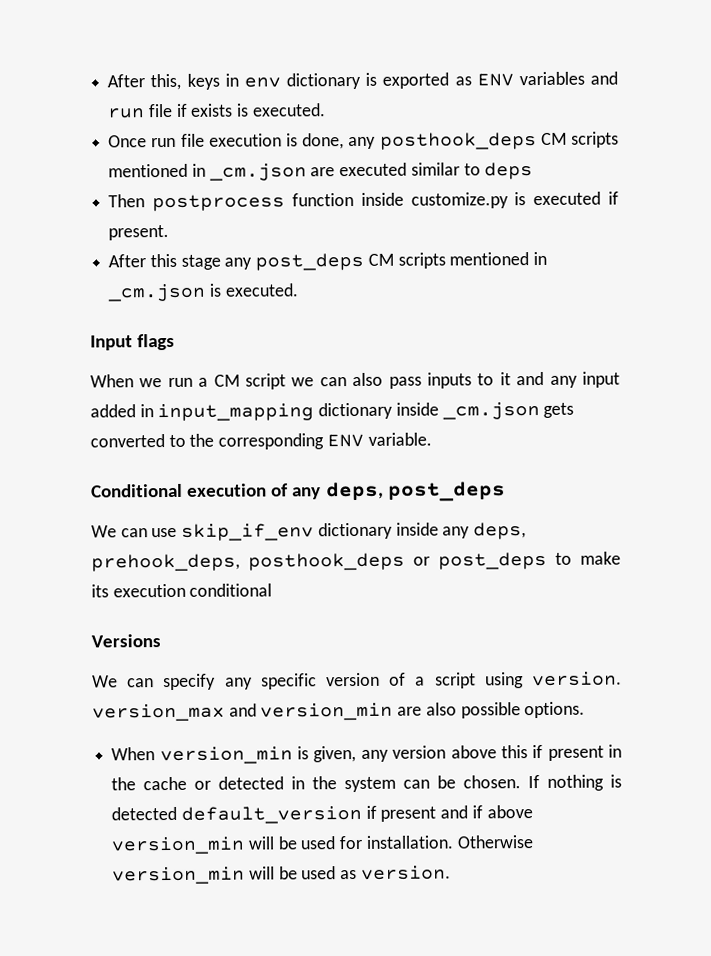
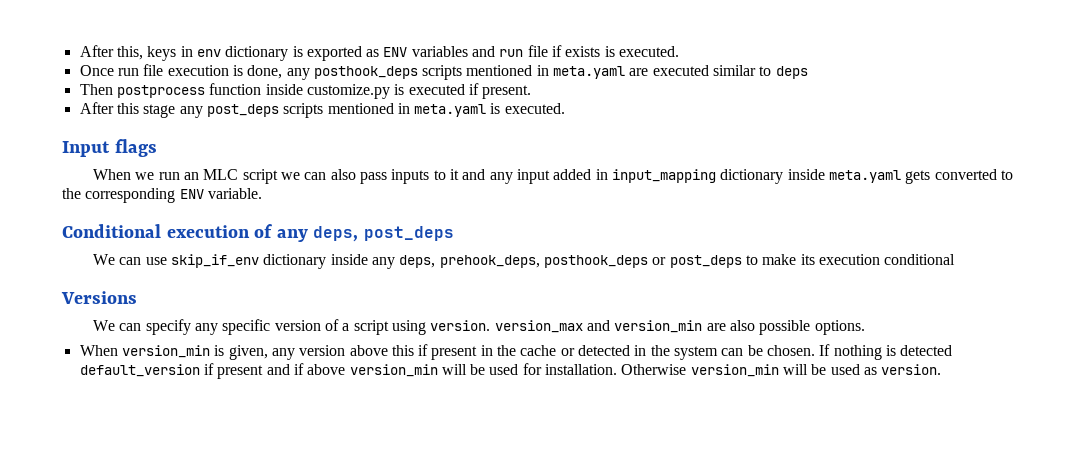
[540,131,619,148] [108,163,307,181] CM scripts mentioned in _cm.json -> [422,65,626,80] scripts mentioned in meta.yaml
[367,251,548,269] [107,283,207,302] CM scripts mentioned in _cm.json -> [283,103,487,118] scripts mentioned in meta.yaml
[198,374,240,387] a CM -> [184,169,239,180] an MLC
[441,402,540,420] _cm.json -> [828,170,901,183] meta.yaml

